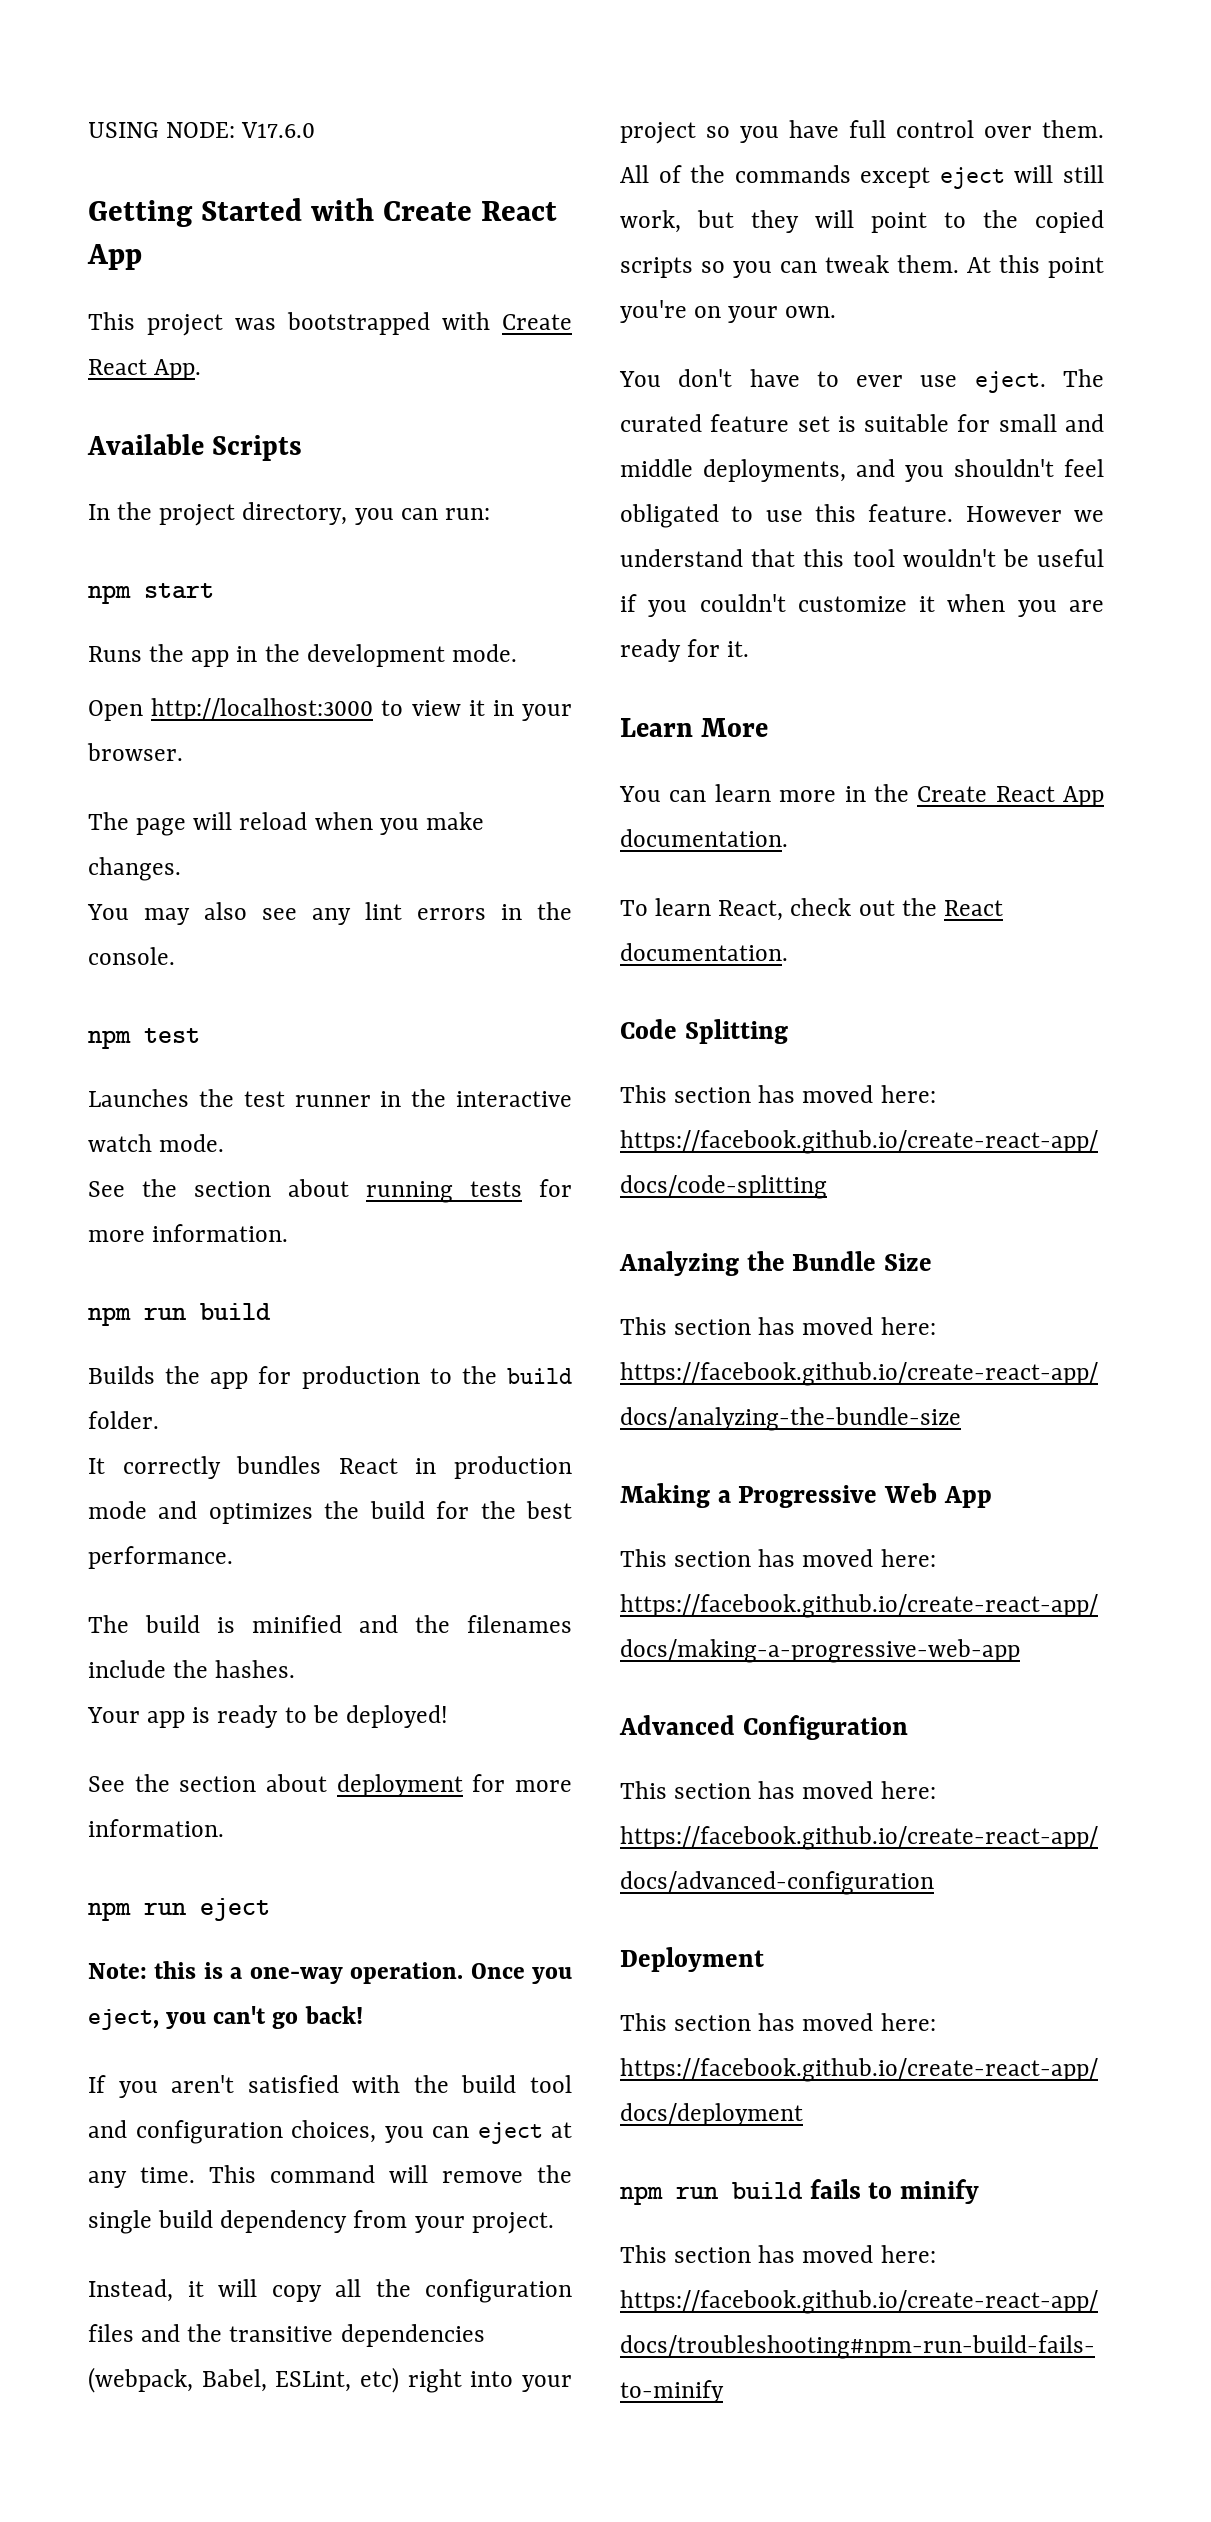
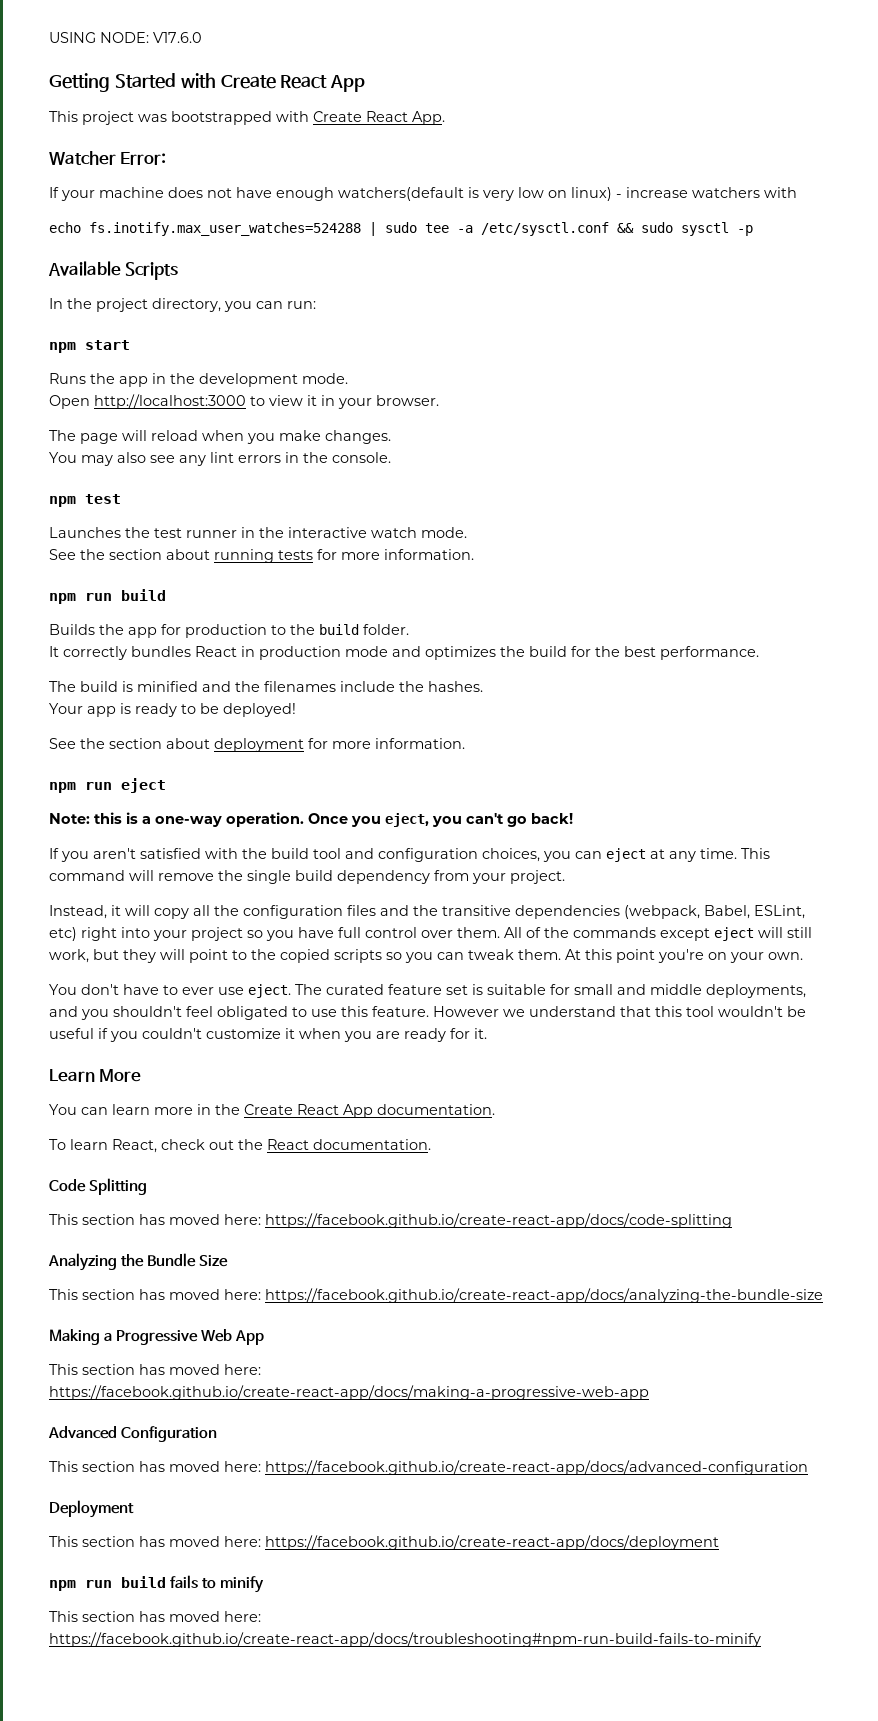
(202, 369) none -> [49,151,167,165] [49,187,797,201] [49,222,753,236] // Watcher Error: // If your machine does not have enough watchers(default is very low on linux) - increase watchers with // echo fs.inotify.max_user_watches=524288 | sudo tee -a /etc/sysctl.conf && sudo sysctl -p

